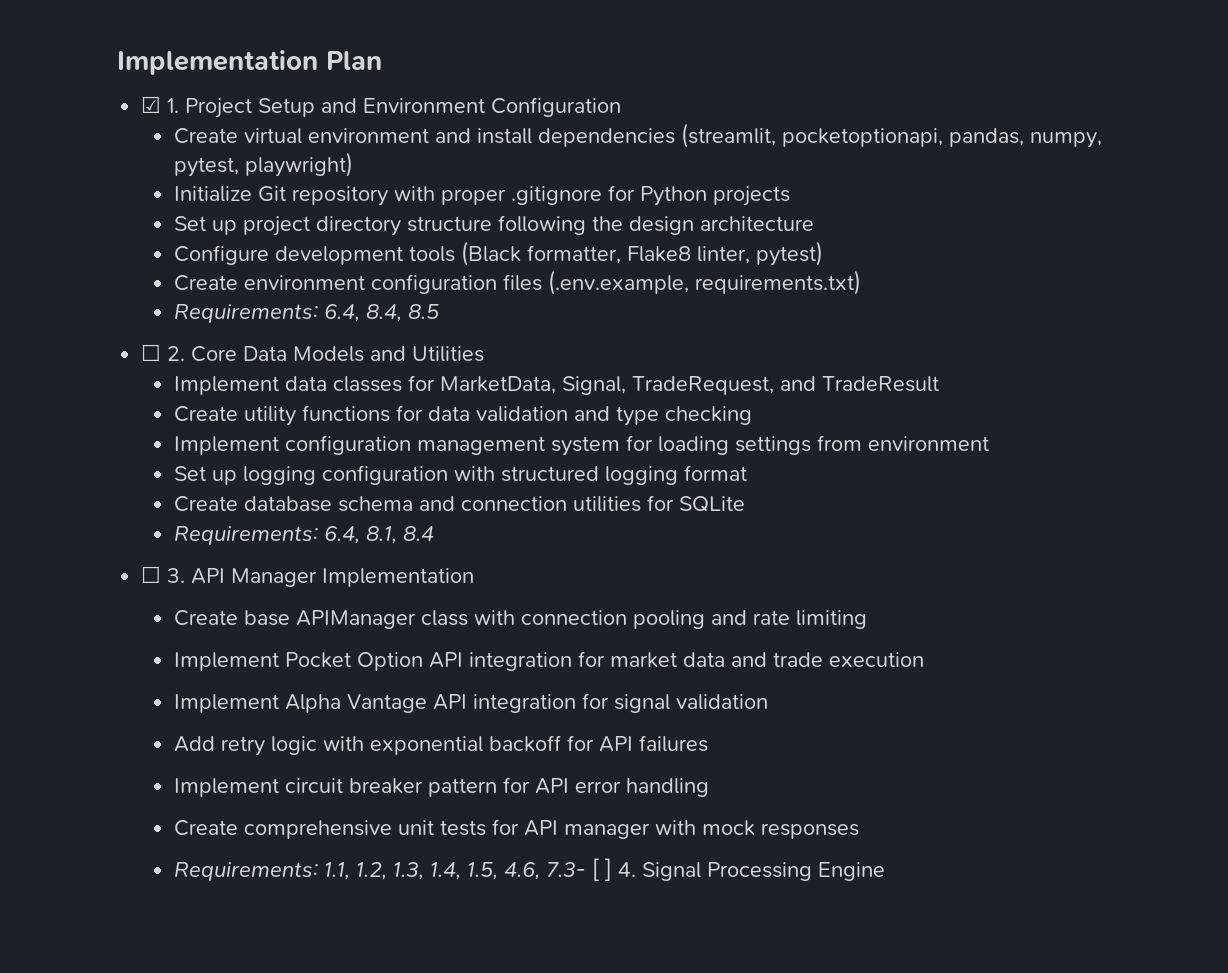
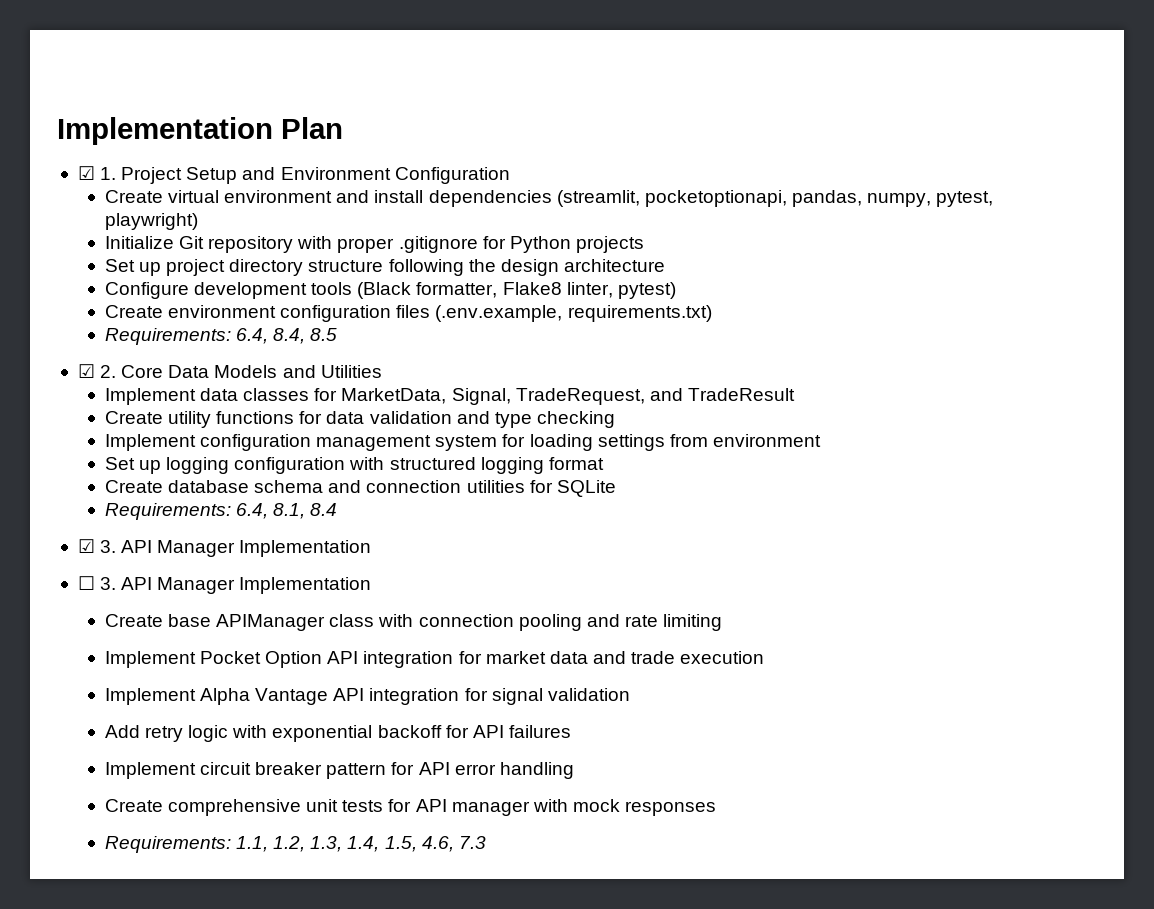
[141,344,162,361] ☐ -> [77,364,95,378] ☑
(435, 533) none -> [77,539,372,557] // ☑ 3. API Manager Implementation
[546,858,886,881] 7.3- [ ] 4. Signal Processing Engine -> [458,836,486,849] 7.3

